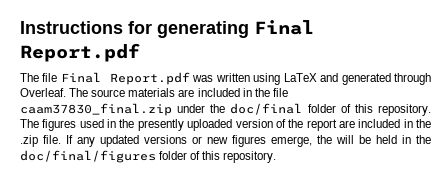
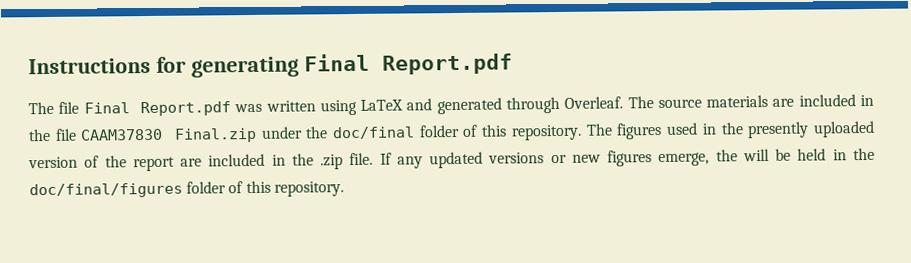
[20,103,172,116] caam37830_final.zip -> [80,127,257,143] CAAM37830 Final.zip

